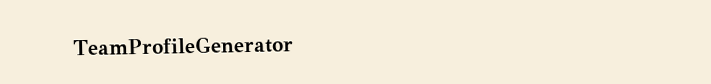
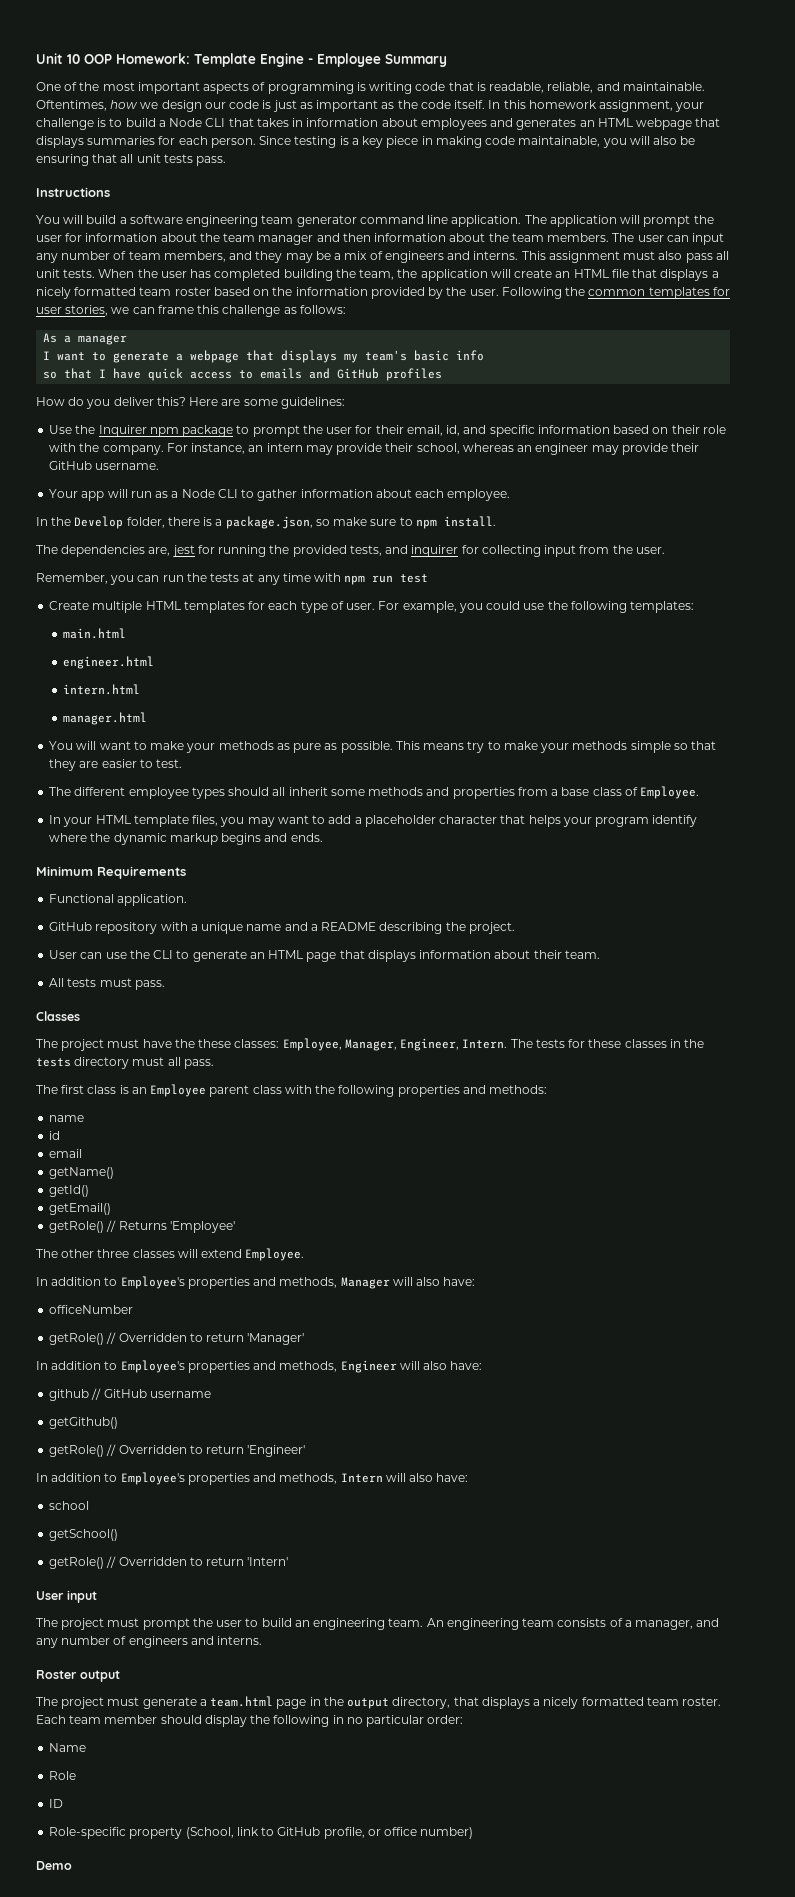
[72,35,294,57] TeamProfileGenerator -> [36,53,447,67] [36,82,705,94] [36,100,705,112] [36,118,721,130] [36,136,696,148] [36,154,227,166] [36,187,110,197] [36,215,714,227] [36,233,725,245] [36,251,729,263] [36,269,719,281] [36,287,730,299] [36,305,346,317] [43,333,128,345] [43,350,485,363] [43,368,443,381] [36,397,345,409] [49,425,726,437] [49,443,700,455] [49,461,160,470] [49,489,511,501] [36,516,496,529] [36,545,665,557] [36,573,429,585] [49,601,695,613] [63,628,127,639] [63,656,155,669] [63,684,141,695] [63,712,148,725] [49,741,717,753] [49,759,183,771] [49,786,700,799] [49,815,698,827] [49,833,323,845] [36,866,186,879] [49,894,188,906] [49,922,515,934] [49,950,600,962] [49,978,165,990] [36,1011,80,1021] [36,1038,705,1051] [36,1057,214,1069] [36,1084,548,1097] [49,1115,85,1122] [49,1131,61,1140] [49,1149,83,1158] [49,1167,115,1179] [49,1185,90,1197] [49,1203,112,1215] [49,1220,235,1233] [36,1248,305,1261] [36,1276,476,1289] [49,1305,134,1314] [49,1332,305,1345] [36,1360,483,1373] [49,1388,211,1401] [49,1417,119,1429] [49,1444,306,1457] [36,1472,469,1485] [49,1501,90,1510] [49,1529,119,1541] [49,1556,289,1569] [36,1590,97,1603] [36,1618,720,1630] [36,1636,263,1648] [36,1670,120,1682] [36,1696,722,1709] [36,1715,464,1727] [49,1743,87,1752] [49,1771,77,1780] [49,1799,64,1808] [49,1827,474,1839] [36,1861,72,1870] Unit 10 OOP Homework: Template Engine - Employee Summary // One of the most important aspects of programming is writing code that is readable, reliable, and maintainable. Oftentimes, how we design our code is just as important as the code itself. In this homework assignment, your challenge is to build a Node CLI that takes in information about employees and generates an HTML webpage that displays summaries for each person. Since testing is a key piece in making code maintainable, you will also be ensuring that all unit tests pass. // Instructions // You will build a software engineering team generator command line application. The application will prompt the user for information about the team manager and then information about the team members. The user can input any number of team members, and they may be a mix of engineers and interns. This assignment must also pass all unit tests. When the user has completed building the team, the application will create an HTML file that displays a nicely formatted team roster based on the information provided by the user. Following the common templates for user stories, we can frame this challenge as follows: // As a manager // I want to generate a webpage that displays my team's basic info // so that I have quick access to emails and GitHub profiles // How do you deliver this? Here are some guidelines: // Use the Inquirer npm package to prompt the user for their email, id, and specific information based on their role with the company. For instance, an intern may provide their school, whereas an engineer may provide their GitHub username. // Your app will run as a Node CLI to gather information about each employee. // In the Develop folder, there is a package.json, so make sure to npm install. // The dependencies are, jest for running the provided tests, and inquirer for collecting input from the user. // Remember, you can run the tests at any time with npm run test // Create multiple HTML templates for each type of user. For example, you could use the following templates: // main.html // engineer.html // intern.html // manager.html // You will want to make your methods as pure as possible. This means try to make your methods simple so that they are easier to test. // The different employee types should all inherit some methods and properties from a base class of Employee. // In your HTML template files, you may want to add a placeholder character that helps your program identify where the dynamic markup begins and ends. // Minimum Requirements // Functional application. // GitHub repository with a unique name and a README describing the project. // User can use the CLI to generate an HTML page that displays information about their team. // All tests must pass. // Classes // The project must have the these classes: Employee, Manager, Engineer, Intern. The tests for these classes in the tests directory must all pass. // The first class is an Employee parent class with the following properties and methods: // name // id // email // getName() // getId() // getEmail() // getRole() // Returns 'Employee' // The other three classes will extend Employee. // In addition to Employee's properties and methods, Manager will also have: // officeNumber // getRole() // Overridden to return 'Manager' // In addition to Employee's properties and methods, Engineer will also have: // github // GitHub username // getGithub() // getRole() // Overridden to return 'Engineer' // In addition to Employee's properties and methods, Intern will also have: // school // getSchool() // getRole() // Overridden to return 'Intern' // User input // The project must prompt the user to build an engineering team. An engineering team consists of a manager, and any number of engineers and interns. // Roster output // The project must generate a team.html page in the output directory, that displays a nicely formatted team roster. Each team member should display the following in no particular order: // Name // Role // ID // Role-specific property (School, link to GitHub profile, or office number) // Demo

